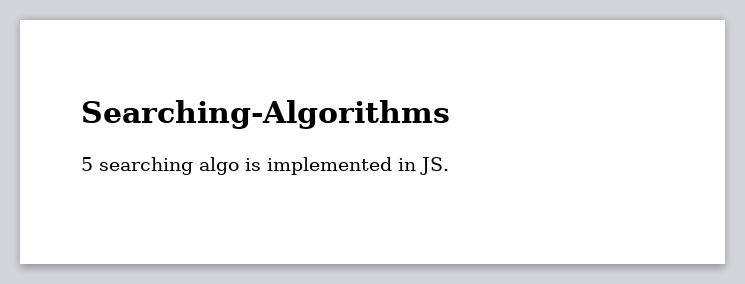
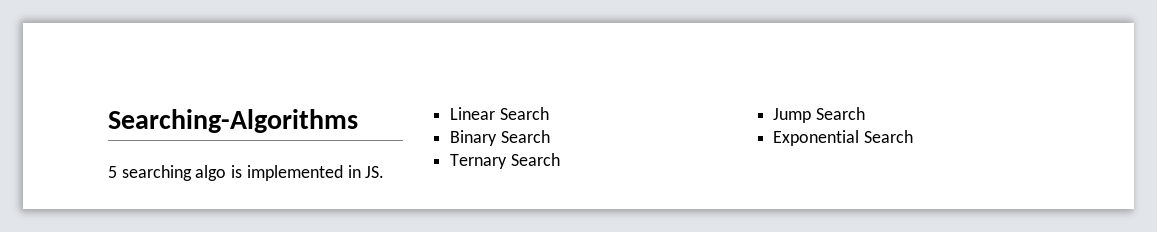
(449, 166) none -> [450,107,549,120] [450,130,550,146] [450,153,560,169] [773,107,865,123] [773,130,913,146] // Linear Search // Binary Search // Ternary Search // Jump Search // Exponential Search

